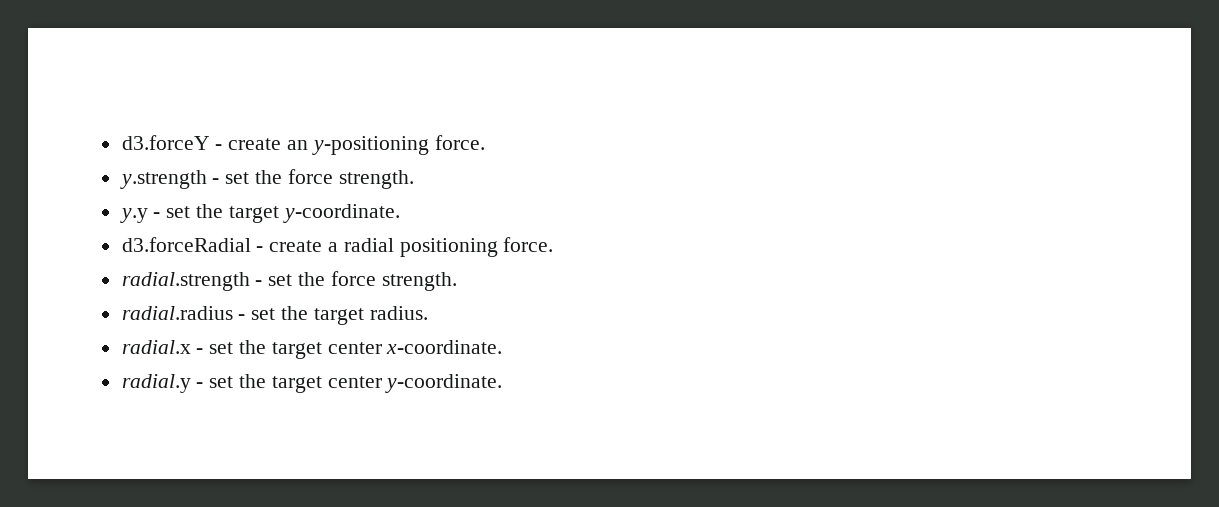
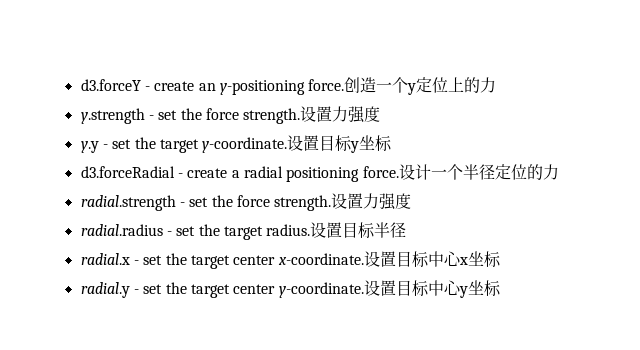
(485, 142) none -> [344,77,497,95] 创造一个y定位上的力
(414, 179) none -> [300,106,381,123] 设置力强度
(400, 213) none -> [287,135,393,153] 设置目标y坐标
(554, 244) none -> [398,164,559,180] 设计一个半径定位的力
(457, 281) none -> [331,193,412,210] 设置力强度
(428, 313) none -> [310,222,407,239] 设置目标半径
(503, 347) none -> [363,251,501,268] 设置目标中心x坐标
(503, 383) none -> [363,280,501,298] 设置目标中心y坐标

